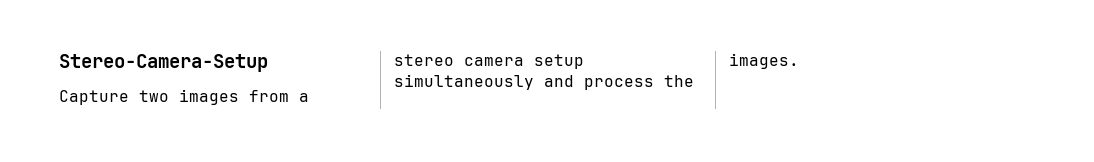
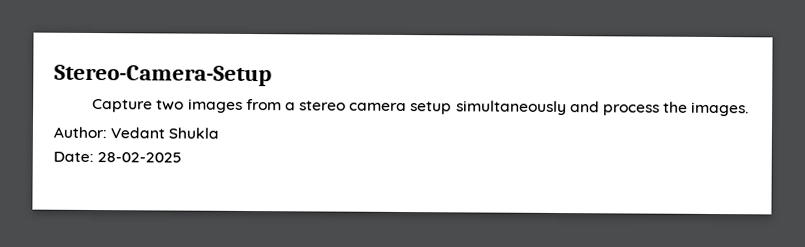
(799, 61) none -> [53,126,220,139] [53,151,183,163] // Author: Vedant Shukla // Date: 28-02-2025

